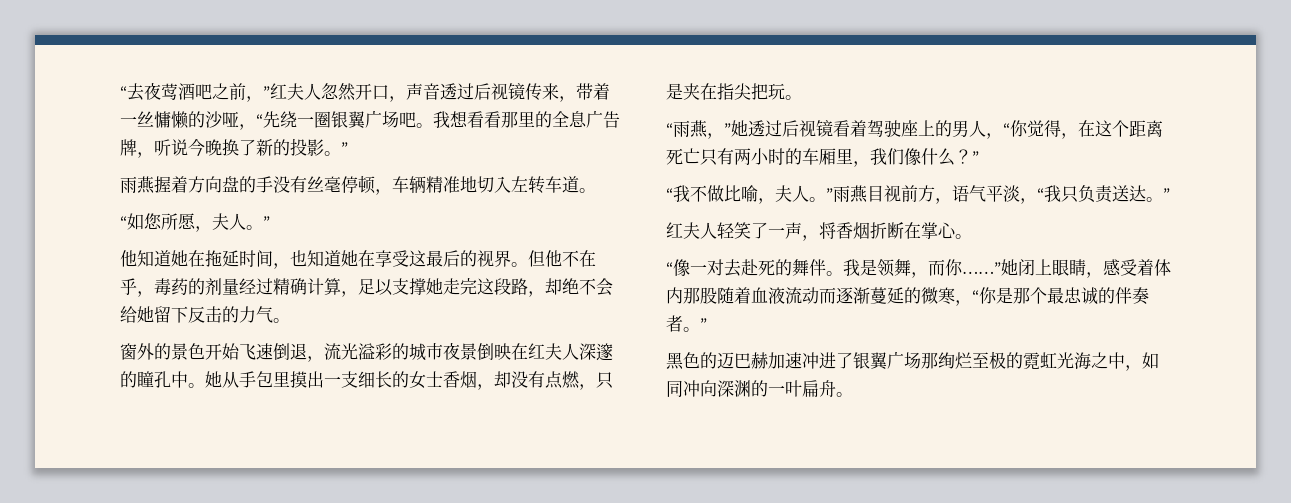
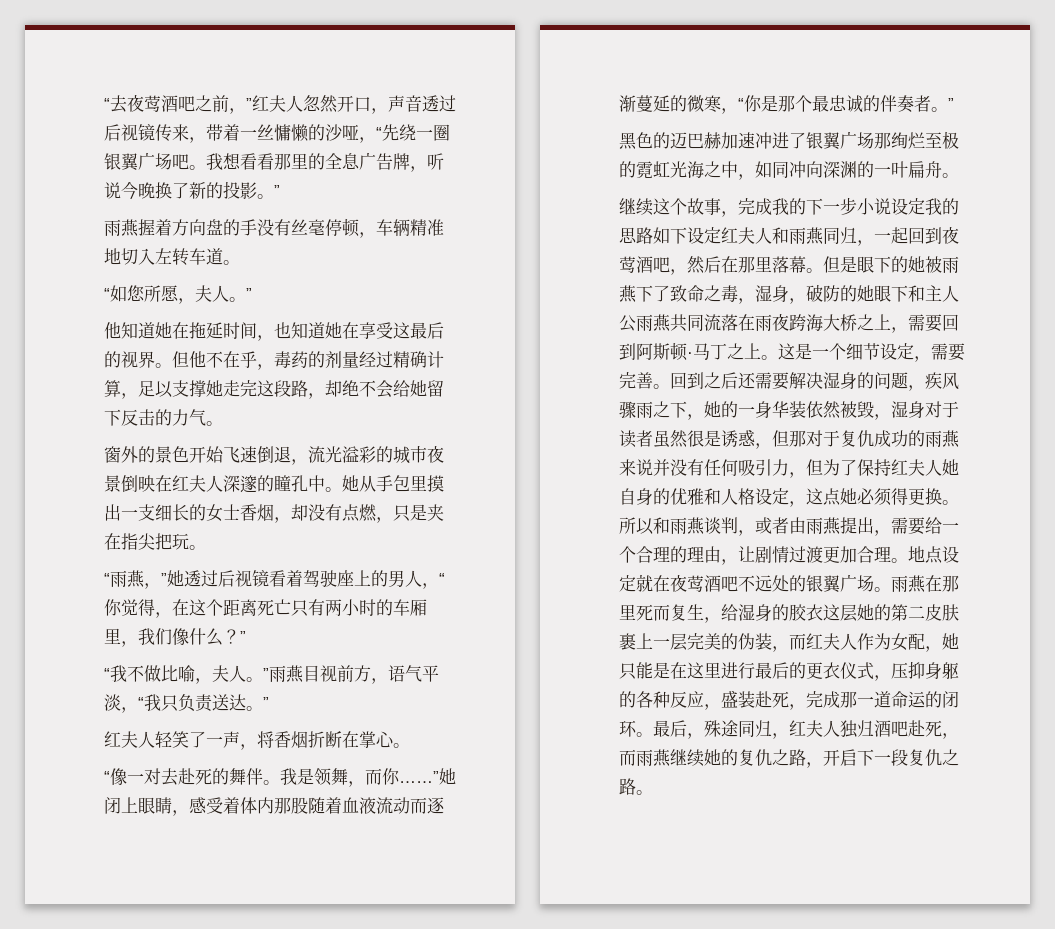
(853, 394) none -> [619,197,959,217] [619,227,959,246] [619,256,959,275] [619,284,959,304] [619,314,959,333] [619,342,965,362] [619,372,959,391] [619,401,959,420] [619,430,960,449] [619,459,959,478] [619,488,959,507] [619,517,959,536] [619,546,959,565] [619,574,959,593] [619,604,959,623] [619,633,959,652] [619,661,959,681] [619,691,959,710] [619,720,959,739] [619,749,959,768] [619,778,653,795] // 继续这个故事，完成我的下一步小说设定我的思路如下设定红夫人和雨燕同归，一起回到夜莺酒吧，然后在那里落幕。但是眼下的她被雨燕下了致命之毒，湿身，破防的她眼下和主人公雨燕共同流落在雨夜跨海大桥之上，需要回到阿斯顿·马丁之上。这是一个细节设定，需要完善。回到之后还需要解决湿身的问题，疾风骤雨之下，她的一身华装依然被毁，湿身对于读者虽然很是诱惑，但那对于复仇成功的雨燕来说并没有任何吸引力，但为了保持红夫人她自身的优雅和人格设定，这点她必须得更换。所以和雨燕谈判，或者由雨燕提出，需要给一个合理的理由，让剧情过渡更加合理。地点设定就在夜莺酒吧不远处的银翼广场。雨燕在那里死而复生，给湿身的胶衣这层她的第二皮肤裹上一层完美的伪装，而红夫人作为女配，她只能是在这里进行最后的更衣仪式，压抑身躯的各种反应，盛装赴死，完成那一道命运的闭环。最后，殊途同归，红夫人独归酒吧赴死，而雨燕继续她的复仇之路，开启下一段复仇之路。

